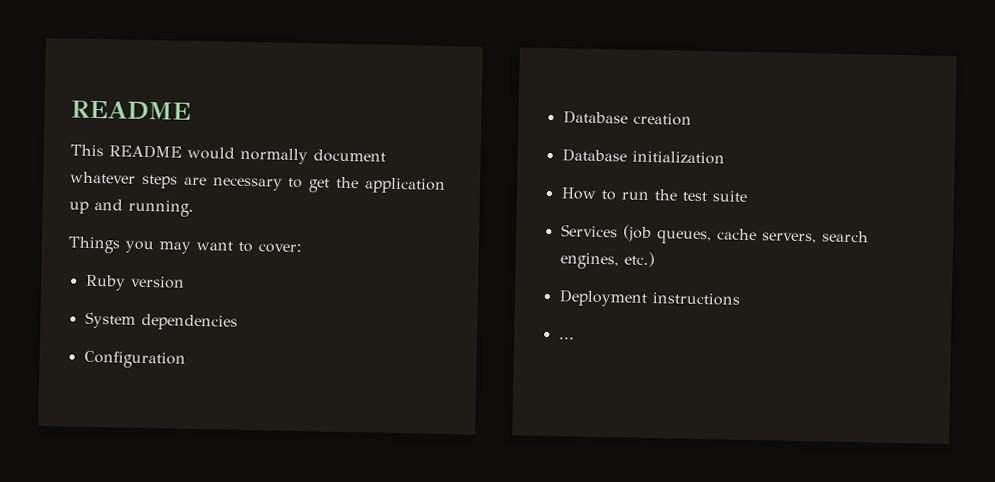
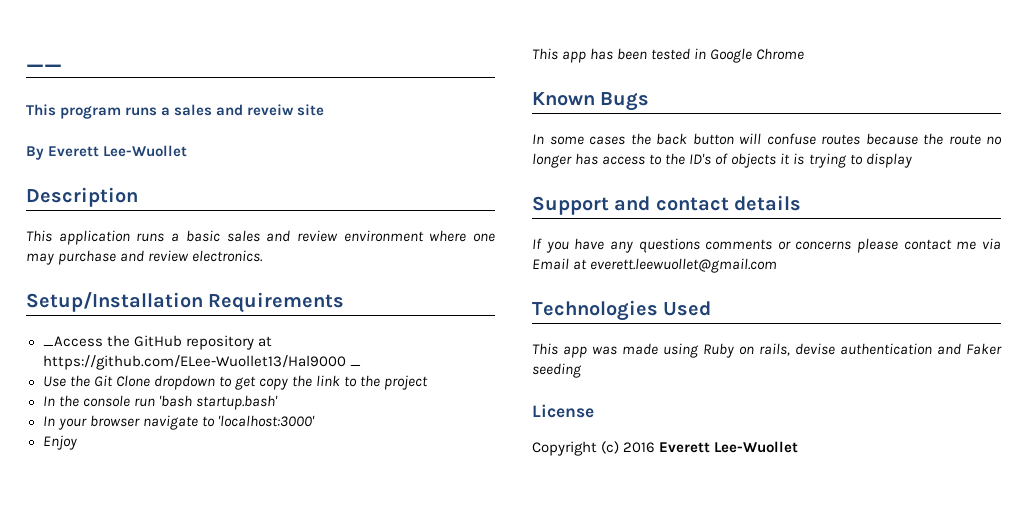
[71,100,191,121] [70,144,386,165] [70,171,446,194] [69,198,194,217] [68,236,302,254] [84,274,185,291] [84,311,238,331] [83,350,186,369] [562,110,692,126] [561,148,725,165] [560,187,748,202] [560,224,869,245] [559,251,655,270] [558,289,740,307] [558,336,575,340] README // This README would normally document whatever steps are necessary to get the application up and running. // Things you may want to cover: // Ruby version // System dependencies // Configuration // Database creation // Database initialization // How to run the test suite // Services (job queues, cache servers, search engines, etc.) // Deployment instructions // ... -> [26,64,62,67] [26,104,325,119] [26,145,188,160] [26,187,138,207] [26,230,495,245] [26,250,264,265] [26,292,345,313] [42,335,272,350] [42,355,361,370] [42,375,429,390] [42,395,278,410] [42,415,315,430] [42,435,77,450] [532,48,805,63] [532,92,650,111] [532,133,1002,145] [532,153,912,168] [532,195,802,215] [532,238,1001,253] [532,258,778,273] [532,300,712,321] [532,343,1002,358] [532,363,582,378] [532,404,594,418] [532,441,799,456] __ // This program runs a sales and reveiw site // By Everett Lee-Wuollet // Description // This application runs a basic sales and review environment where one may purchase and review electronics. // Setup/Installation Requirements // _Access the GitHub repository at https://github.com/ELee-Wuollet13/Hal9000 _ // Use the Git Clone dropdown to get copy the link to the project // In the console run 'bash startup.bash' // In your browser navigate to 'localhost:3000' // Enjoy // This app has been tested in Google Chrome // Known Bugs // In some cases the back button will confuse routes because the route no longer has access to the ID's of objects it is trying to display // Support and contact details // If you have any questions comments or concerns please contact me via Email at everett.leewuollet@gmail.com // Technologies Used // This app was made using Ruby on rails, devise authentication and Faker seeding // License // Copyright (c) 2016 Everett Lee-Wuollet

